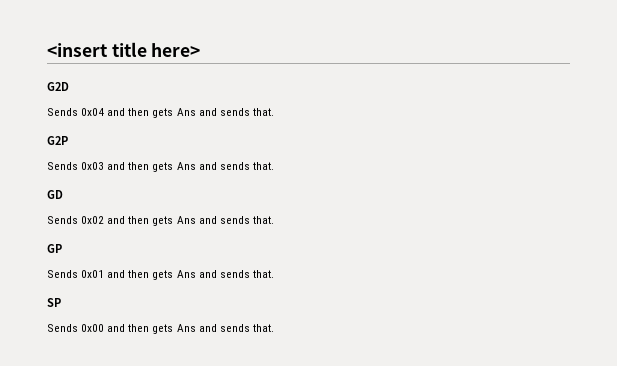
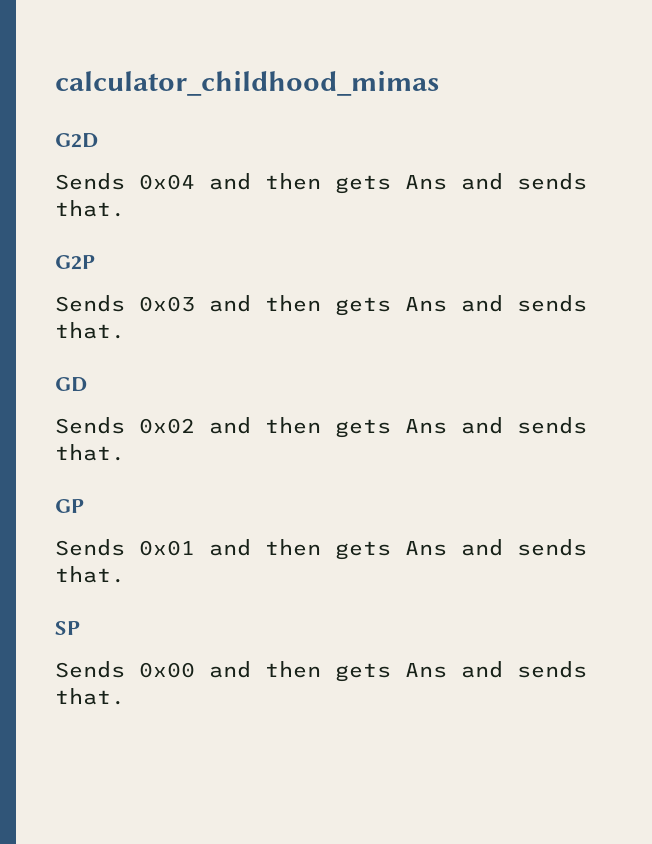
[47,42,201,57] <insert title here> -> [55,70,439,96] calculator_childhood_mimas

